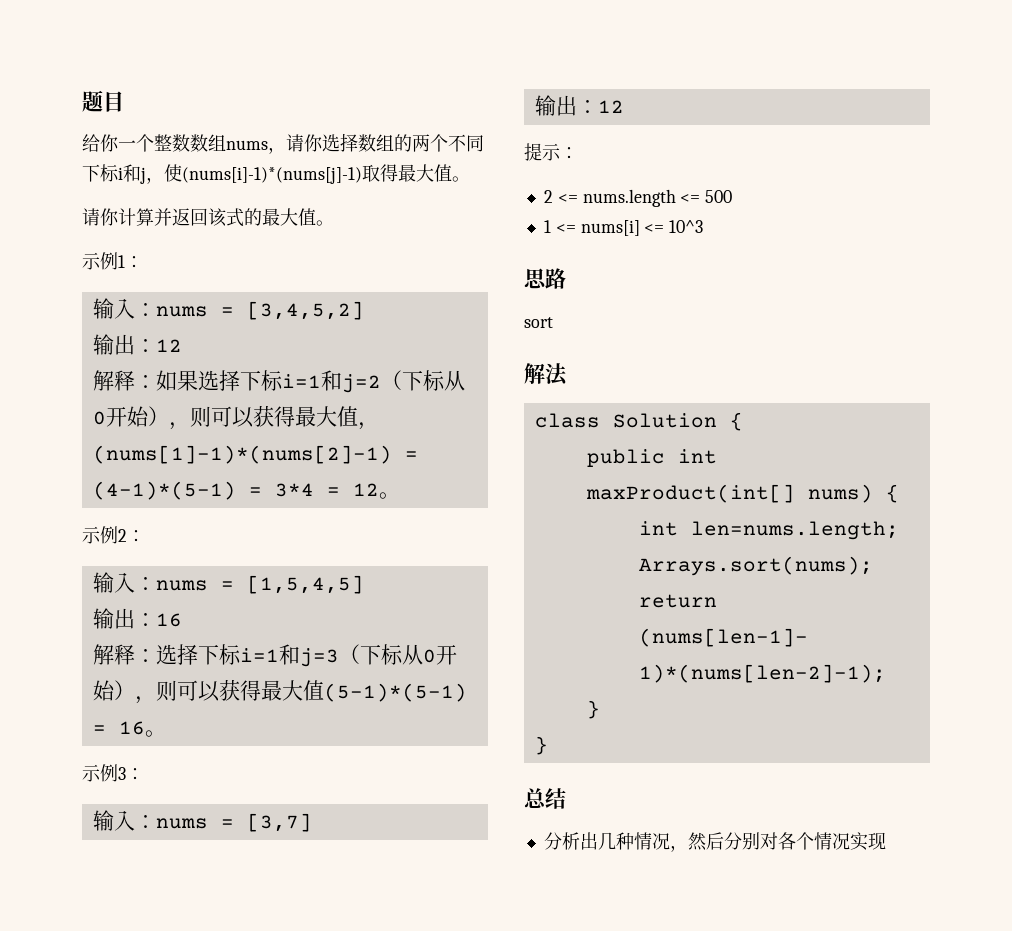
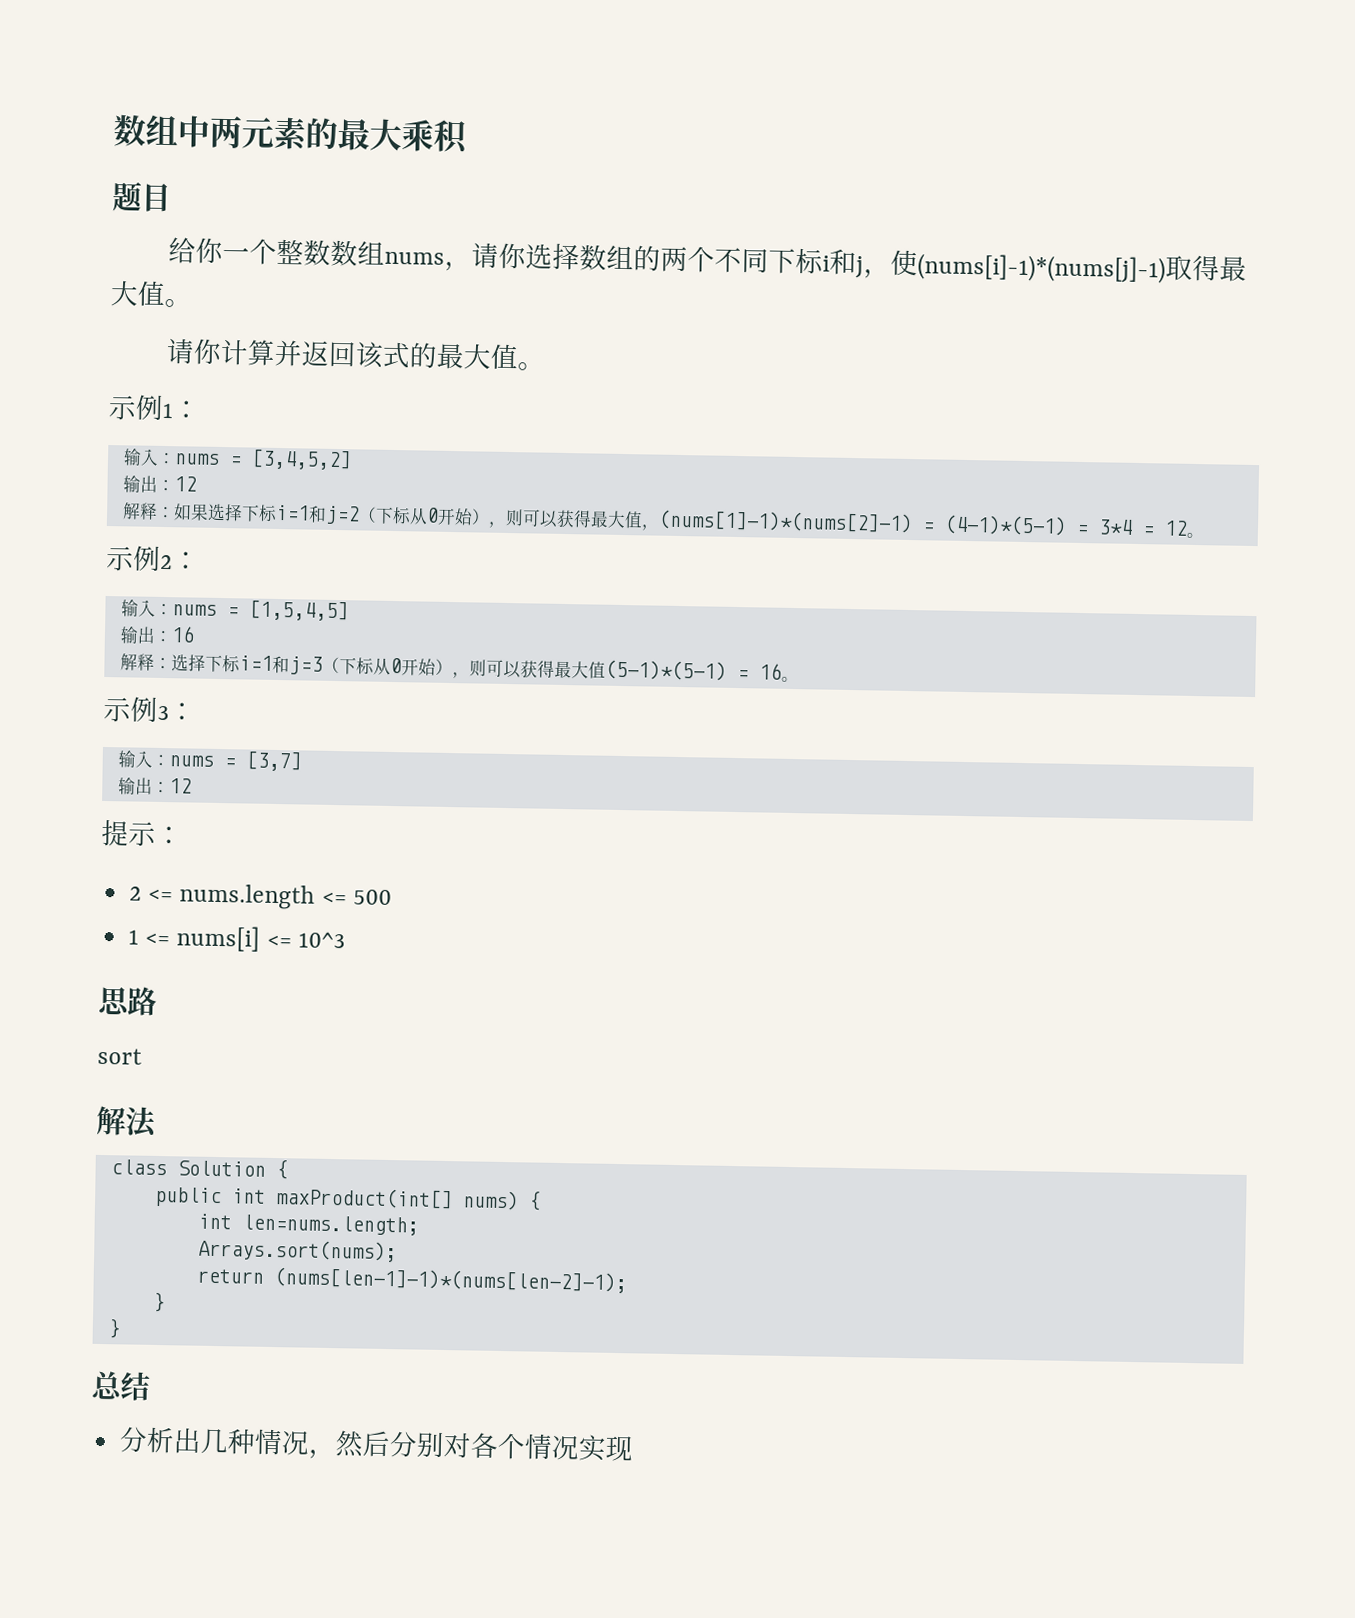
(82, 101) none -> [113,114,469,155] 数组中两元素的最大乘积 //

